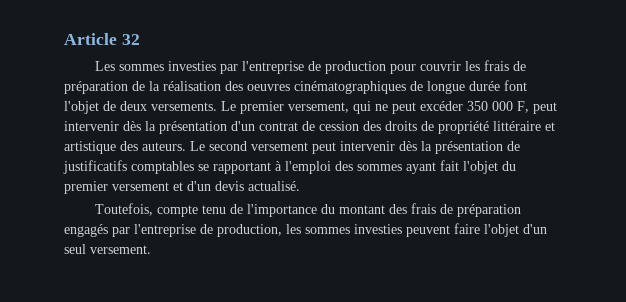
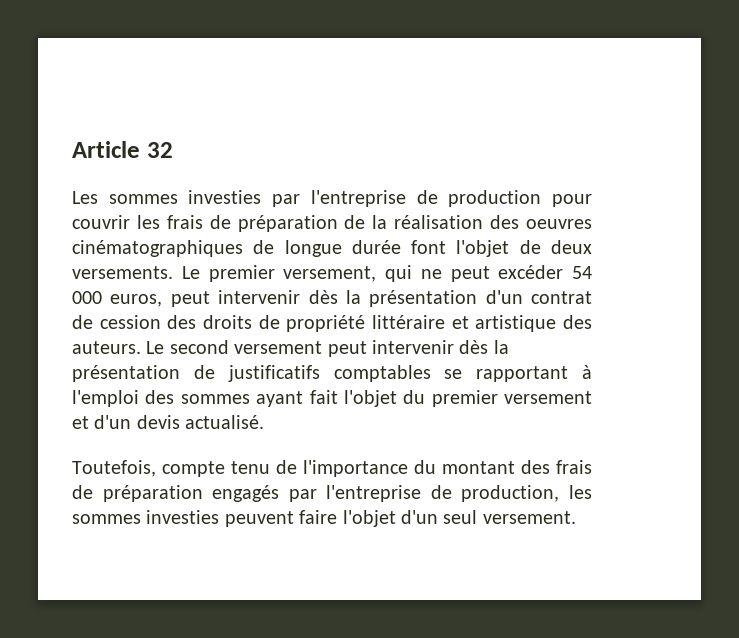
[467,101,529,113] 350 000 F, -> [572,266,592,279] [72,291,163,307] 54 000 euros,

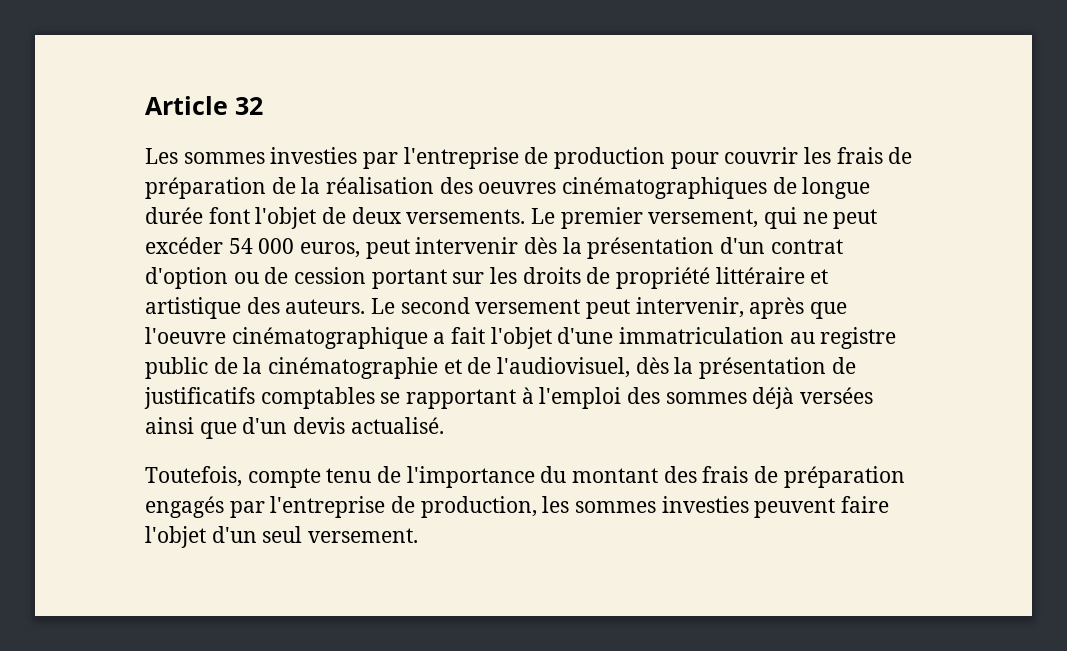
[72,315,197,329] de cession des -> [145,267,518,289] d'option ou de cession portant sur les
[372,340,454,354] intervenir -> [635,297,848,319] [145,327,897,349] [145,357,631,379] intervenir, après que l'oeuvre cinématographique a fait l'objet d'une immatriculation au registre public de la cinématographie et de l'audiovisuel,
[256,390,592,407] [72,416,89,429] ayant fait l'objet du premier versement et -> [752,387,874,409] [145,417,237,439] déjà versées ainsi que

